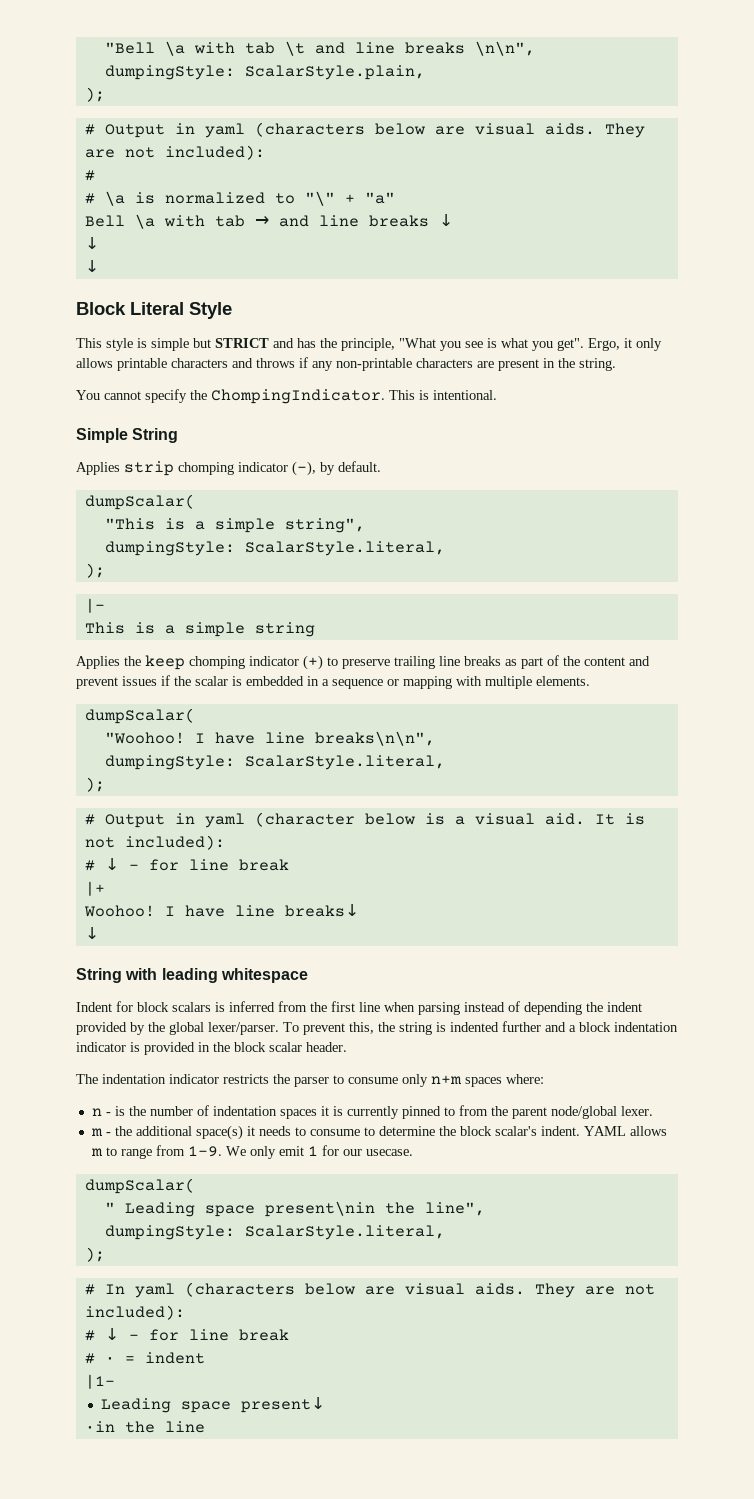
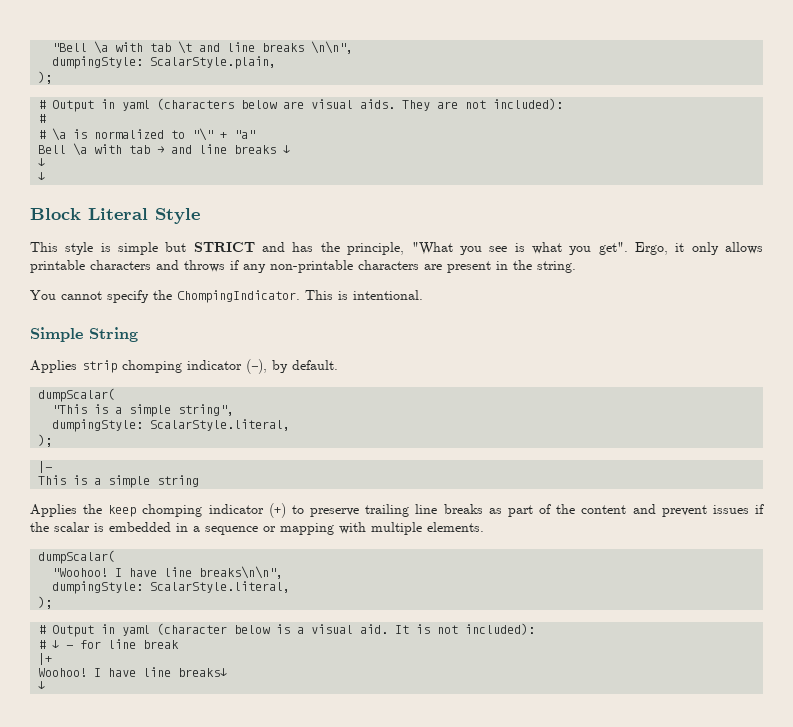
[76,968,308,983] [76,1001,642,1015] [76,1021,678,1035] [76,1042,347,1055] [76,1074,544,1087] [91,1105,653,1119] [90,1125,667,1140] [90,1145,413,1159] [84,1178,195,1194] [104,1201,485,1217] [104,1225,445,1240] [84,1247,105,1262] [84,1282,655,1298] [84,1305,185,1320] [84,1328,289,1341] [84,1352,205,1364] [84,1374,115,1389] [100,1397,325,1413] [84,1421,205,1433] // String with leading whitespace // Indent for block scalars is inferred from the first line when parsing instead of depending the indent provided by the global lexer/parser. To prevent this, the string is indented further and a block indentation indicator is provided in the block scalar header. // The indentation indicator restricts the parser to consume only n+m spaces where: // n - is the number of indentation spaces it is currently pinned to from the parent node/global lexer. // m - the additional space(s) it needs to consume to determine the block scalar's indent. YAML allows m to range from 1-9. We only emit 1 for our usecase. // dumpScalar( // " Leading space present\nin the line", // dumpingStyle: ScalarStyle.literal, // ); // # In yaml (characters below are visual aids. They are not included): // # ↓ - for line break // # · = indent // |1- // Leading space present↓ // ·in the line -> (46, 685) none

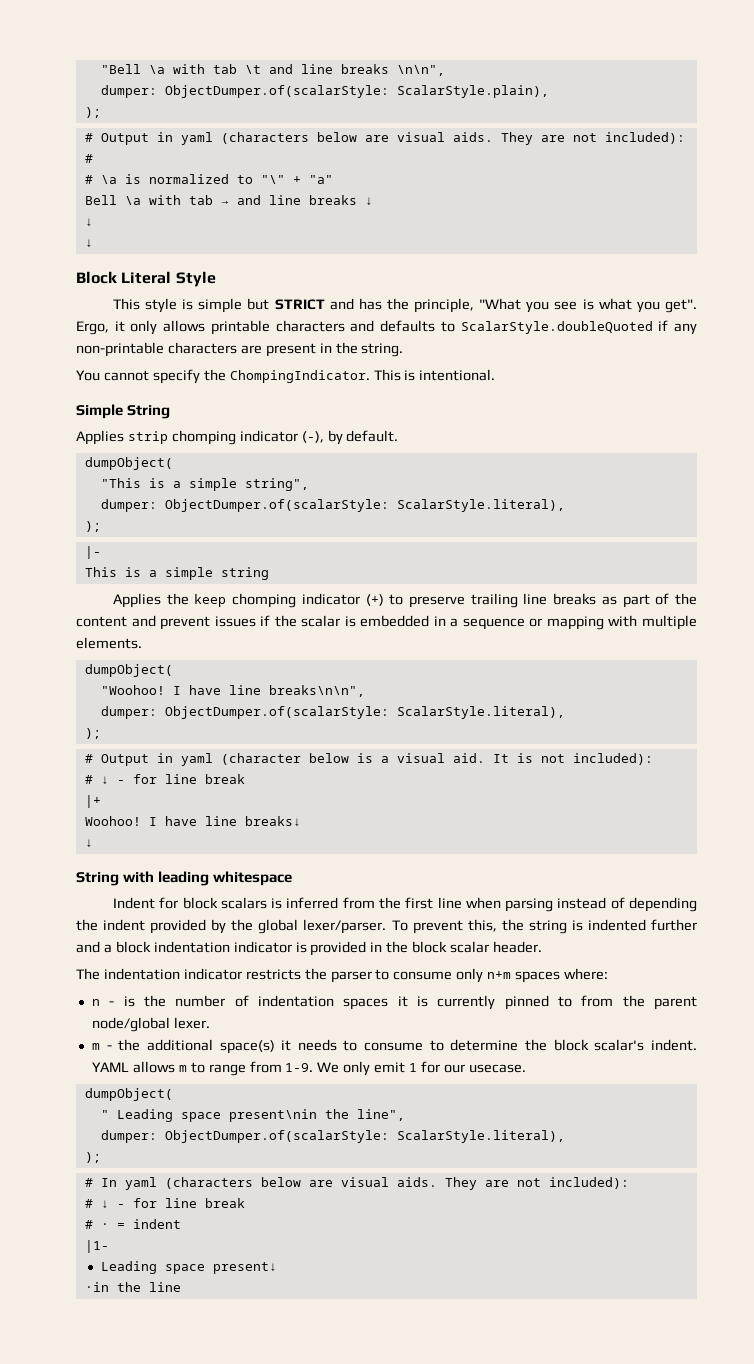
[52,56,277,69] dumpingStyle: ScalarStyle.plain, -> [100,85,549,98] dumper: ObjectDumper.of(scalarStyle: ScalarStyle.plain),
[184,260,225,272] throws -> [380,320,653,334] defaults to ScalarStyle.doubleQuoted
[38,388,116,402] dumpScalar( -> [84,457,173,470] dumpObject(
[52,419,291,432] dumpingStyle: ScalarStyle.literal, -> [100,499,565,512] dumper: ObjectDumper.of(scalarStyle: ScalarStyle.literal),
[38,550,116,564] dumpScalar( -> [84,664,173,677] dumpObject(
[52,581,291,594] dumpingStyle: ScalarStyle.literal, -> [100,706,565,719] dumper: ObjectDumper.of(scalarStyle: ScalarStyle.literal),
(46, 685) none -> [76,871,293,886] [112,897,698,912] [76,919,697,934] [76,941,543,956] [76,968,609,983] [91,995,697,1010] [91,1017,210,1032] [91,1039,698,1054] [91,1061,526,1076] [84,1088,173,1101] [100,1109,405,1122] [100,1130,565,1143] [84,1152,101,1163] [84,1177,629,1190] [84,1198,245,1208] [84,1219,181,1229] [84,1240,109,1253] [100,1261,277,1274] [84,1282,181,1292] // String with leading whitespace // Indent for block scalars is inferred from the first line when parsing instead of depending the indent provided by the global lexer/parser. To prevent this, the string is indented further and a block indentation indicator is provided in the block scalar header. // The indentation indicator restricts the parser to consume only n+m spaces where: // n - is the number of indentation spaces it is currently pinned to from the parent node/global lexer. // m - the additional space(s) it needs to consume to determine the block scalar's indent. YAML allows m to range from 1-9. We only emit 1 for our usecase. // dumpObject( // " Leading space present\nin the line", // dumper: ObjectDumper.of(scalarStyle: ScalarStyle.literal), // ); // # In yaml (characters below are visual aids. They are not included): // # ↓ - for line break // # · = indent // |1- // Leading space present↓ // ·in the line

